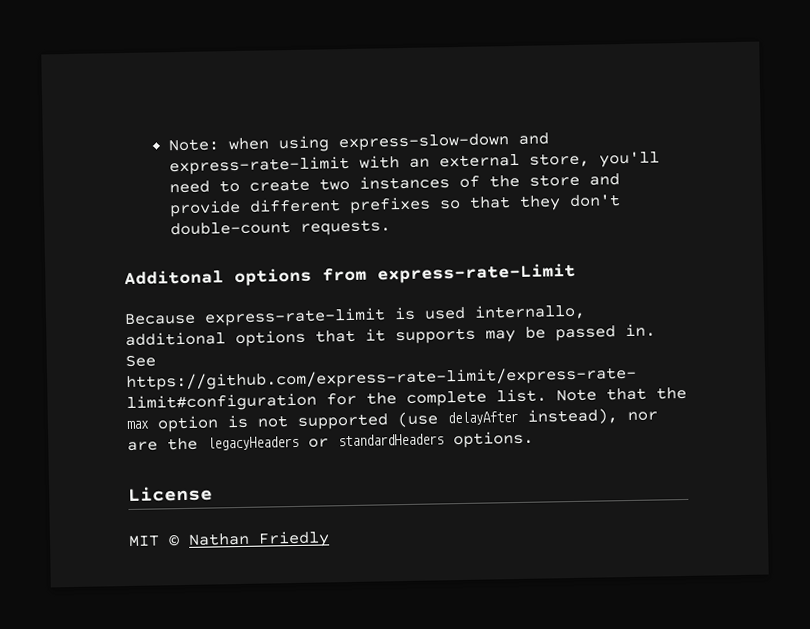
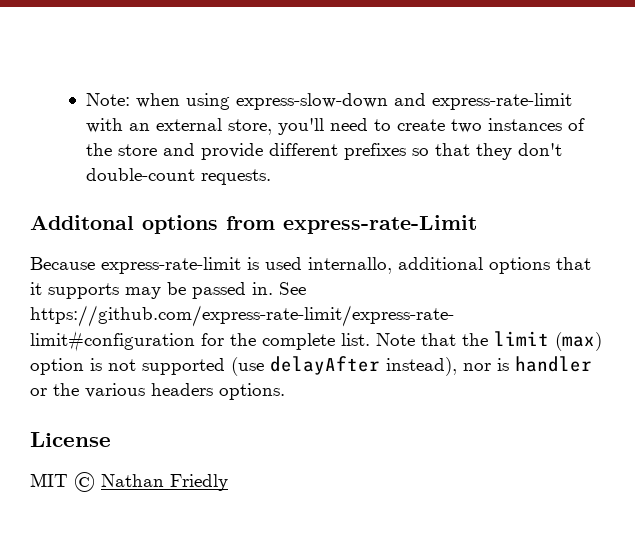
[126,420,150,430] max -> [494,331,602,351] limit (max)
[127,433,444,452] are the legacyHeaders or standardHeaders -> [497,356,592,372] [30,383,213,398] is handler or the various headers

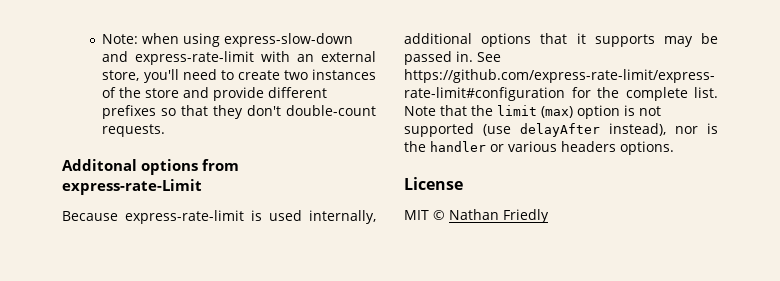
[308,257,392,274] internallo, -> [309,210,376,224] internally,
(509, 364) none -> [404,141,426,152] the
[53,383,79,396] the -> (504, 148) none

